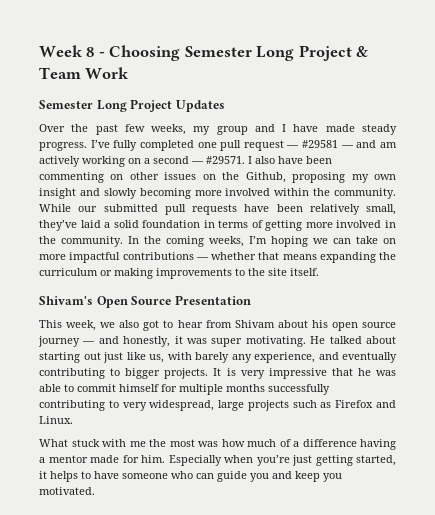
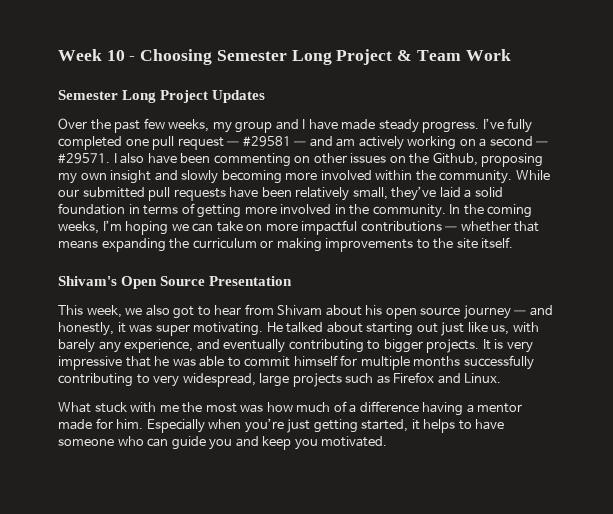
[86,47,95,57] 8 -> [106,50,125,61] 10

